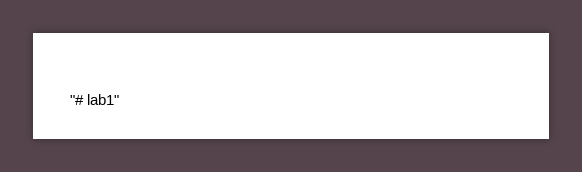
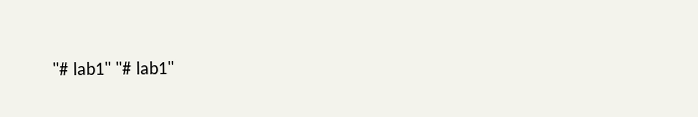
[70,94,120,105] "# lab1" -> [52,60,176,76] "# lab1" "# lab1"

